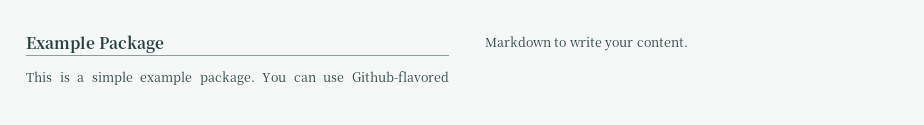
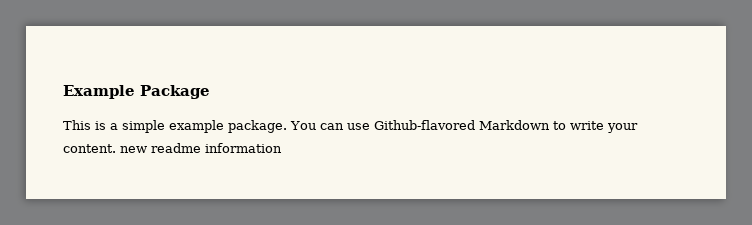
(688, 42) none -> [120,143,282,153] new readme information

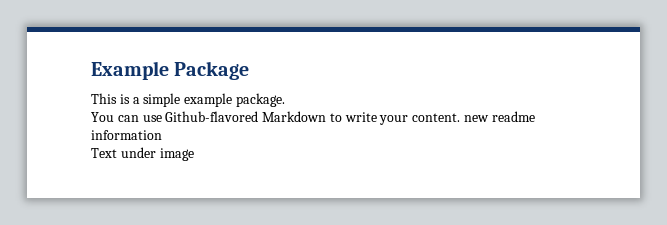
(287, 126) none -> (285, 100) //
(282, 148) none -> [91,147,194,161] // Text under image

